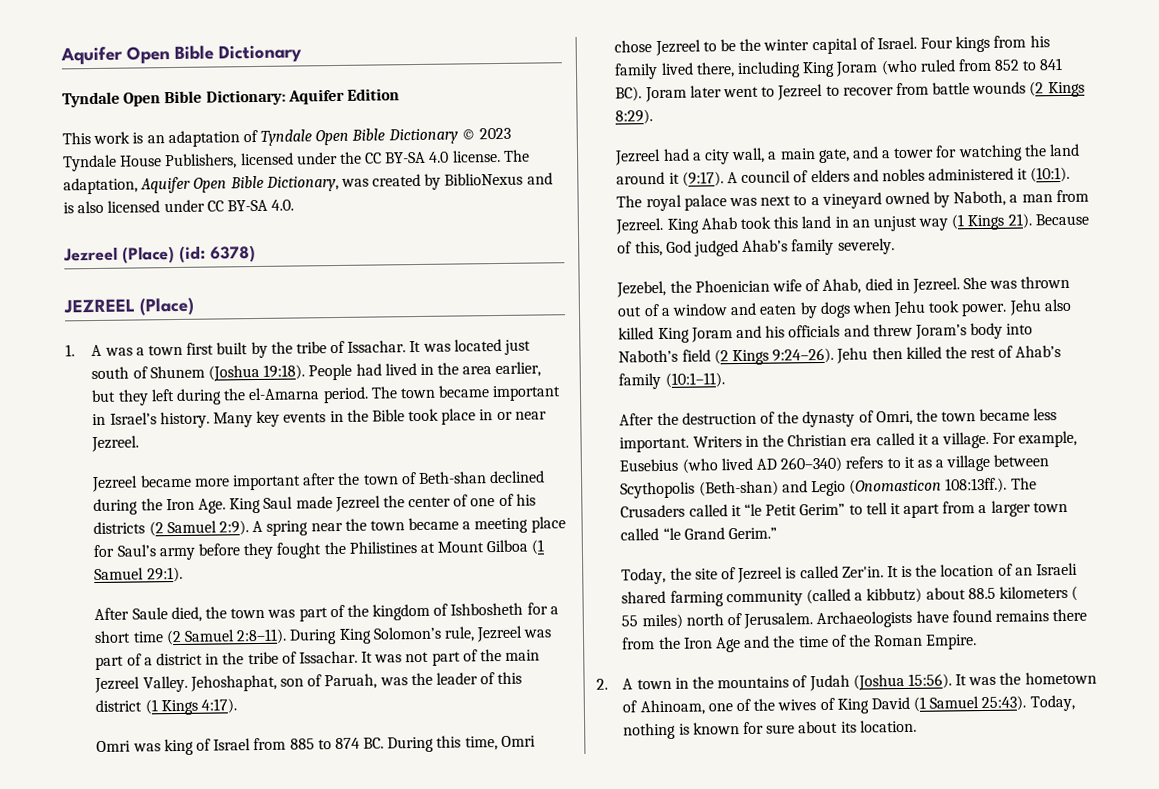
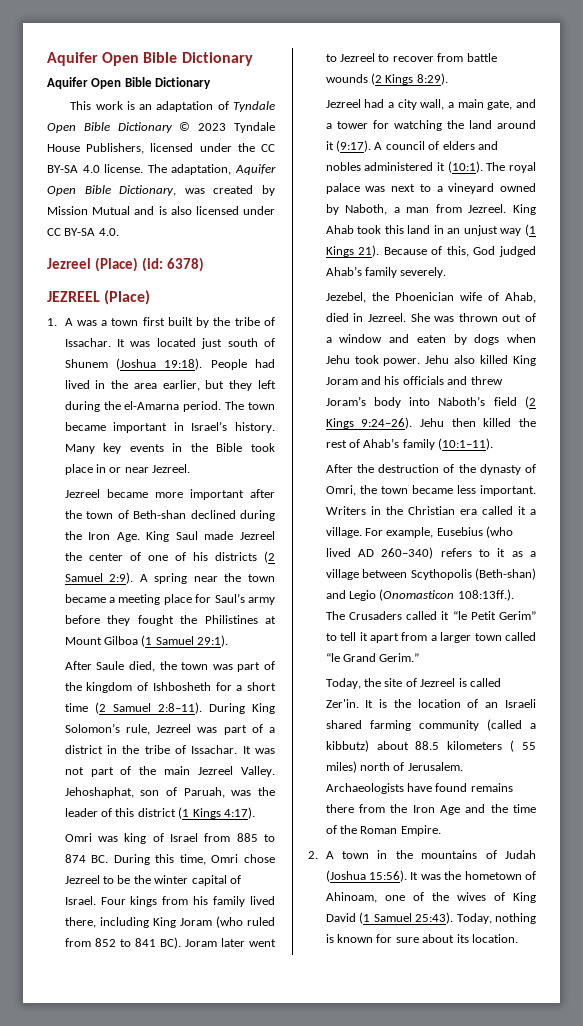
[60,44,302,65] [62,88,400,108] Aquifer Open Bible Dictionary // Tyndale Open Bible Dictionary: Aquifer Edition -> [47,52,253,66] [47,77,212,89] Aquifer Open Bible Dictionary // Aquifer Open Bible Dictionary
[444,172,524,186] BiblioNexus -> [47,206,131,215] Mission Mutual

